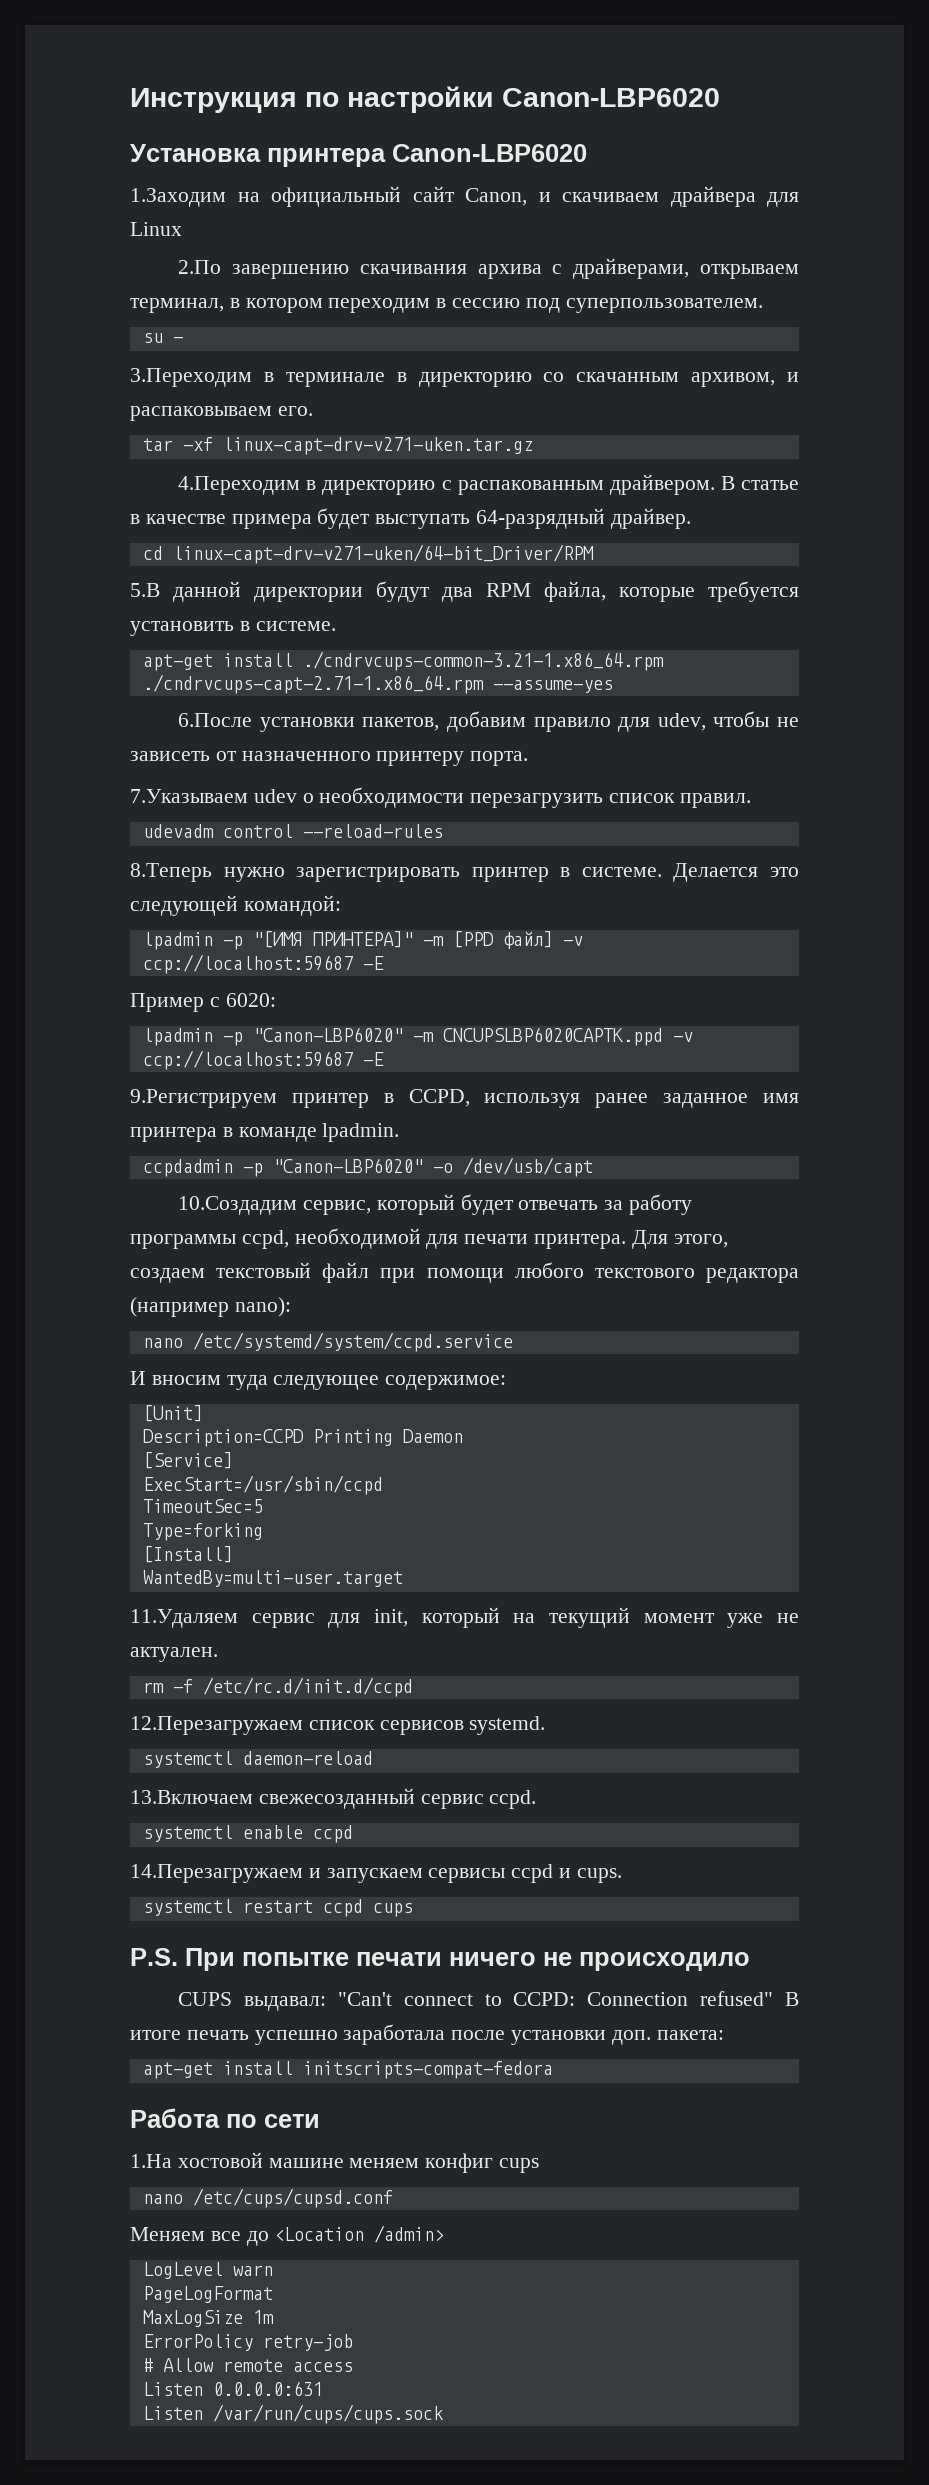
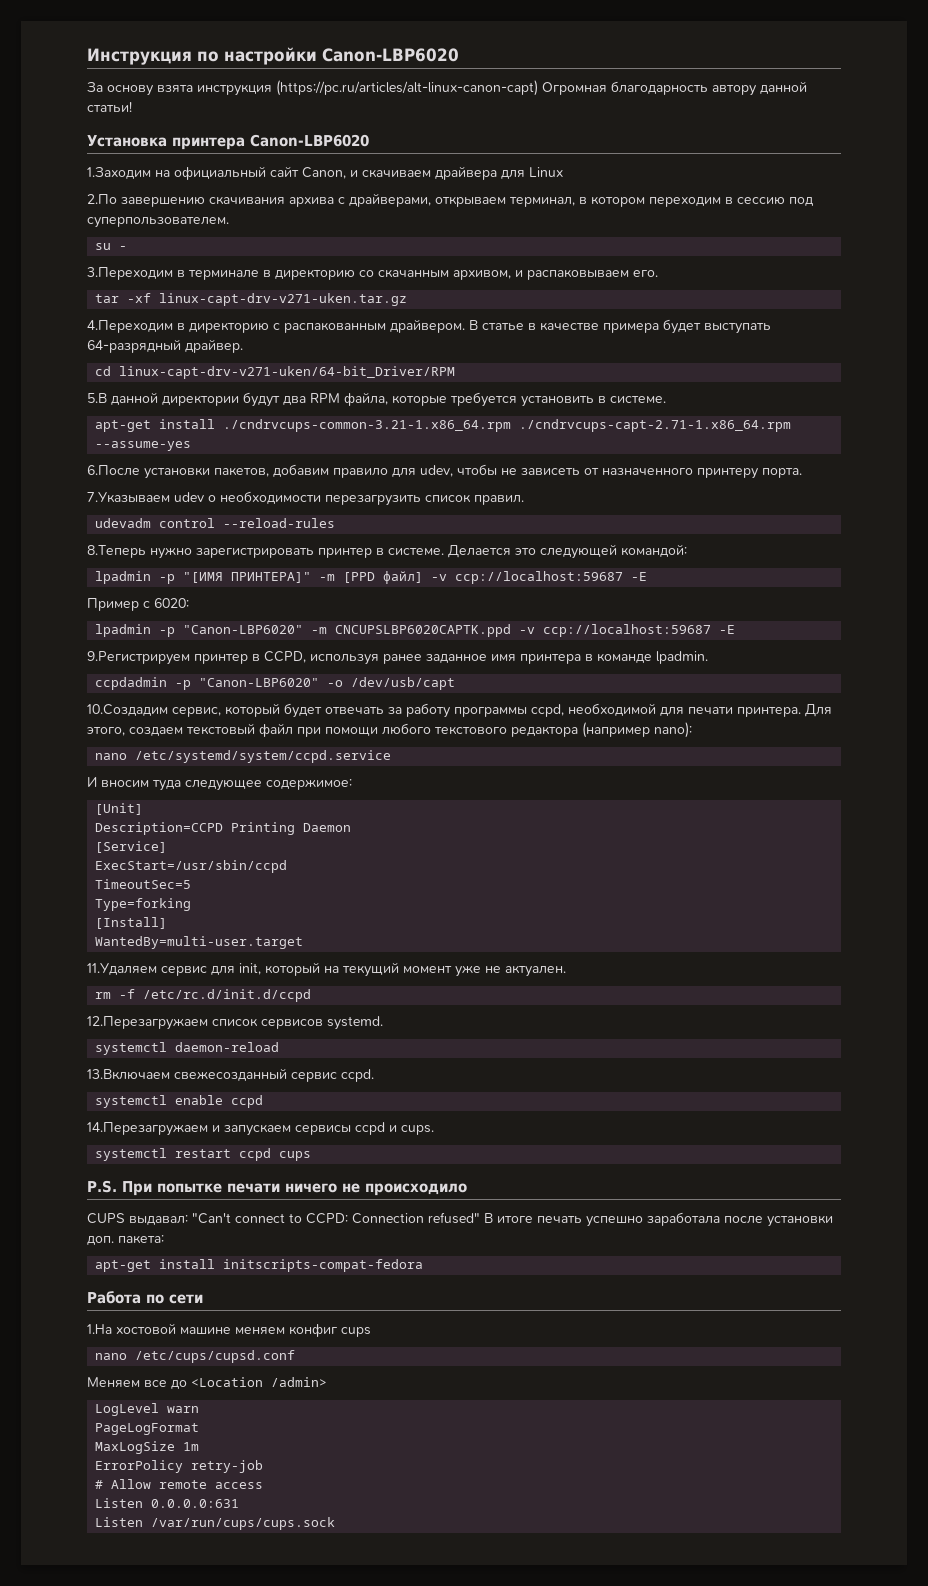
(720, 97) none -> [87,80,807,96] [87,101,132,112] // За основу взята инструкция (https://pc.ru/articles/alt-linux-canon-capt) Огромная благодарность автору данной статьи!

